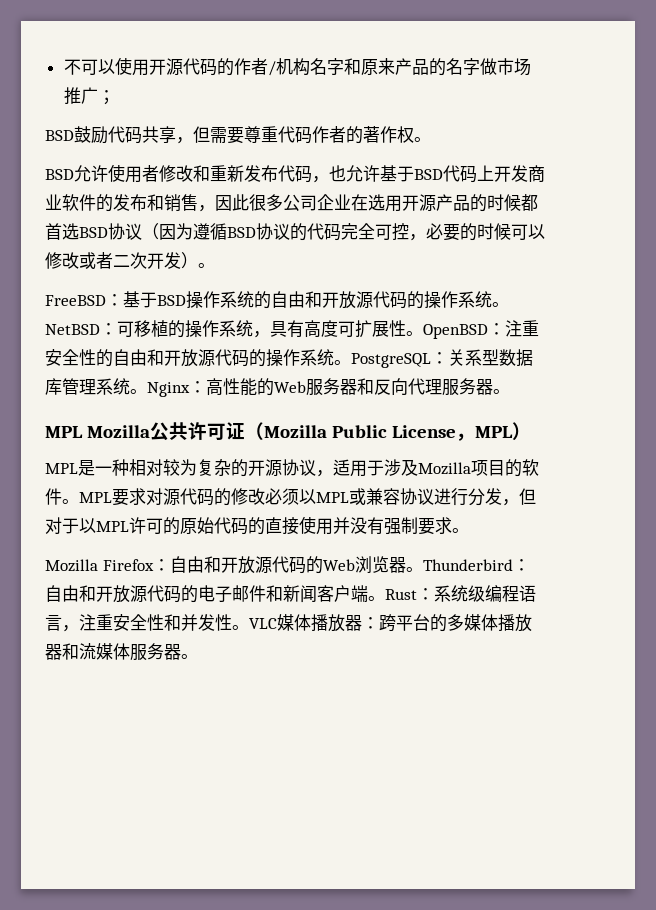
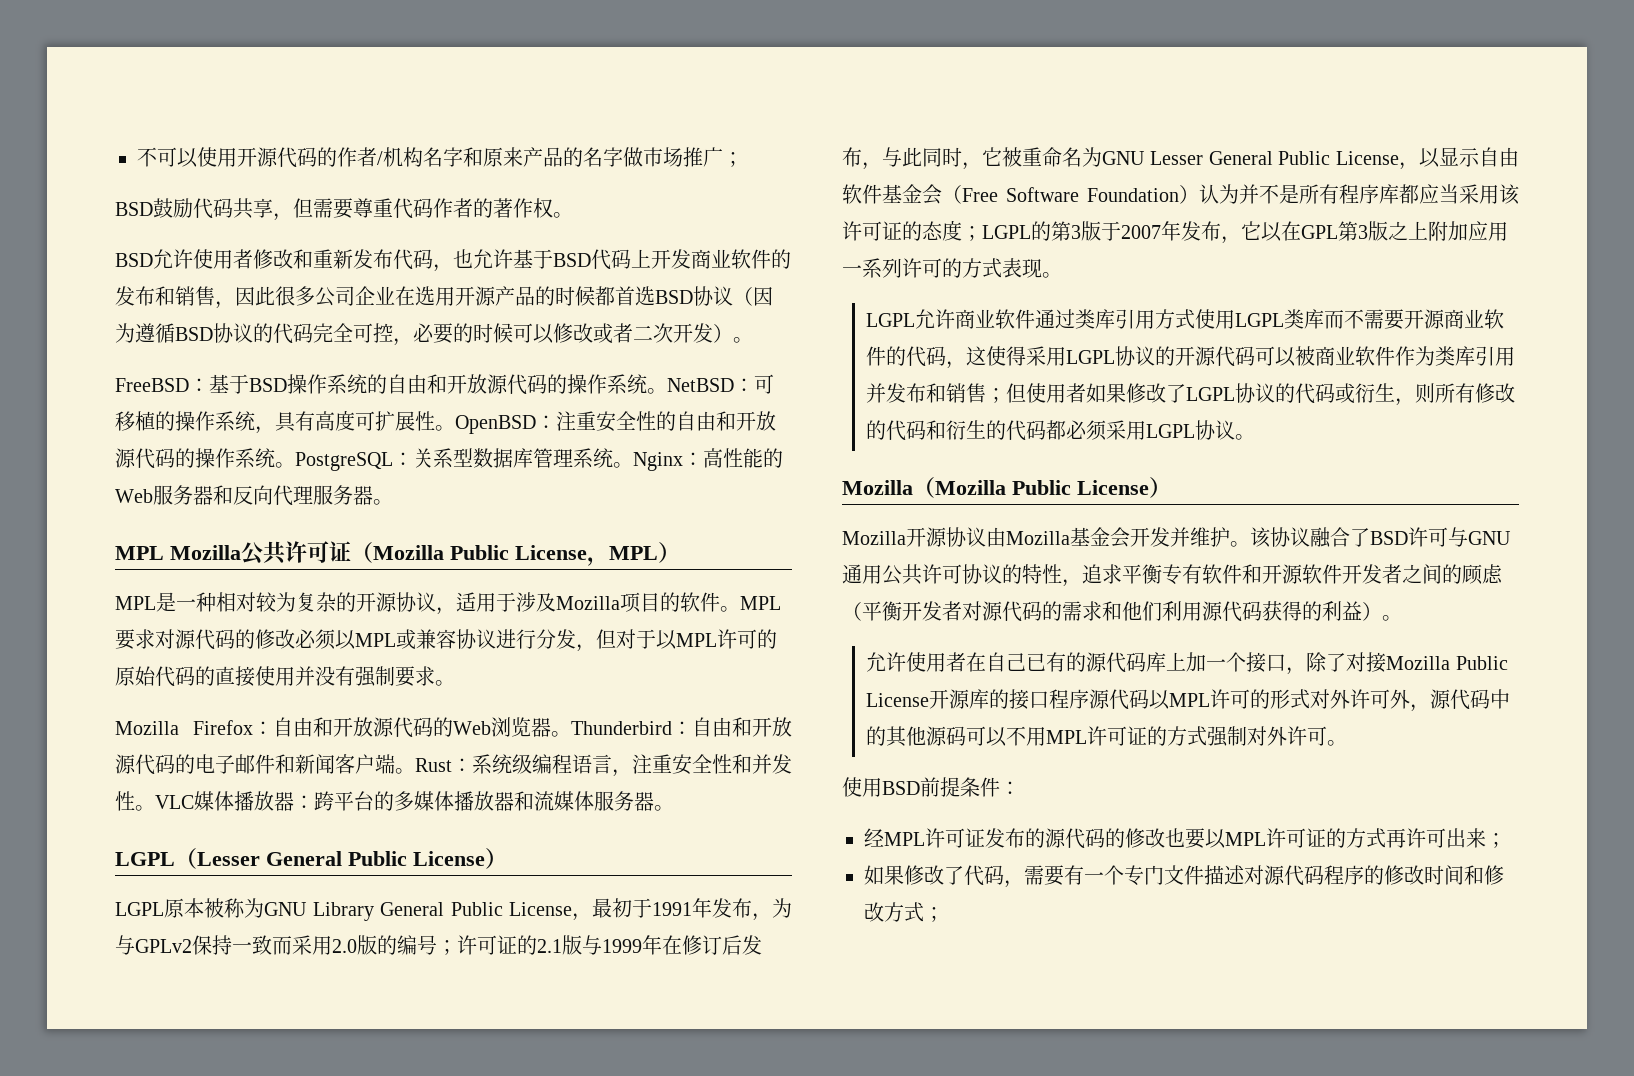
(198, 656) none -> [115,848,507,869] [115,898,792,921] [115,935,762,955] [842,147,1519,170] [842,184,1520,205] [842,220,1508,244] [842,258,1062,278] [866,309,1505,330] [866,346,1516,369] [866,383,1516,406] [866,420,1256,441] [842,477,1171,498] [842,527,1511,548] [842,564,1503,587] [842,601,1402,622] [866,652,1508,675] [866,689,1511,712] [866,726,1348,747] [842,777,1020,797] [864,828,1506,849] [864,865,1504,888] [864,902,944,922] // LGPL（Lesser General Public License） // LGPL原本被称为GNU Library General Public License，最初于1991年发布，为与GPLv2保持一致而采用2.0版的编号；许可证的2.1版与1999年在修订后发布，与此同时，它被重命名为GNU Lesser General Public License，以显示自由软件基金会（Free Software Foundation）认为并不是所有程序库都应当采用该许可证的态度；LGPL的第3版于2007年发布，它以在GPL第3版之上附加应用一系列许可的方式表现。 // LGPL允许商业软件通过类库引用方式使用LGPL类库而不需要开源商业软件的代码，这使得采用LGPL协议的开源代码可以被商业软件作为类库引用并发布和销售；但使用者如果修改了LGPL协议的代码或衍生，则所有修改的代码和衍生的代码都必须采用LGPL协议。 // Mozilla（Mozilla Public License） // Mozilla开源协议由Mozilla基金会开发并维护。该协议融合了BSD许可与GNU通用公共许可协议的特性，追求平衡专有软件和开源软件开发者之间的顾虑（平衡开发者对源代码的需求和他们利用源代码获得的利益）。 // 允许使用者在自己已有的源代码库上加一个接口，除了对接Mozilla Public License开源库的接口程序源代码以MPL许可的形式对外许可外，源代码中的其他源码可以不用MPL许可证的方式强制对外许可。 // 使用BSD前提条件： // 经MPL许可证发布的源代码的修改也要以MPL许可证的方式再许可出来； // 如果修改了代码，需要有一个专门文件描述对源代码程序的修改时间和修改方式；

